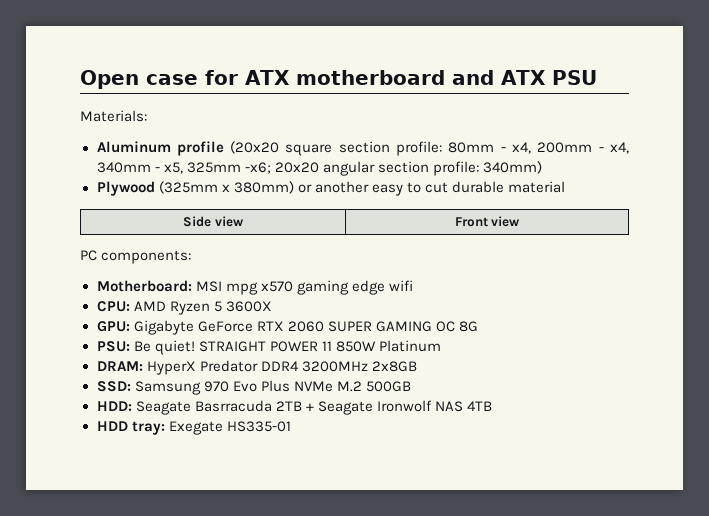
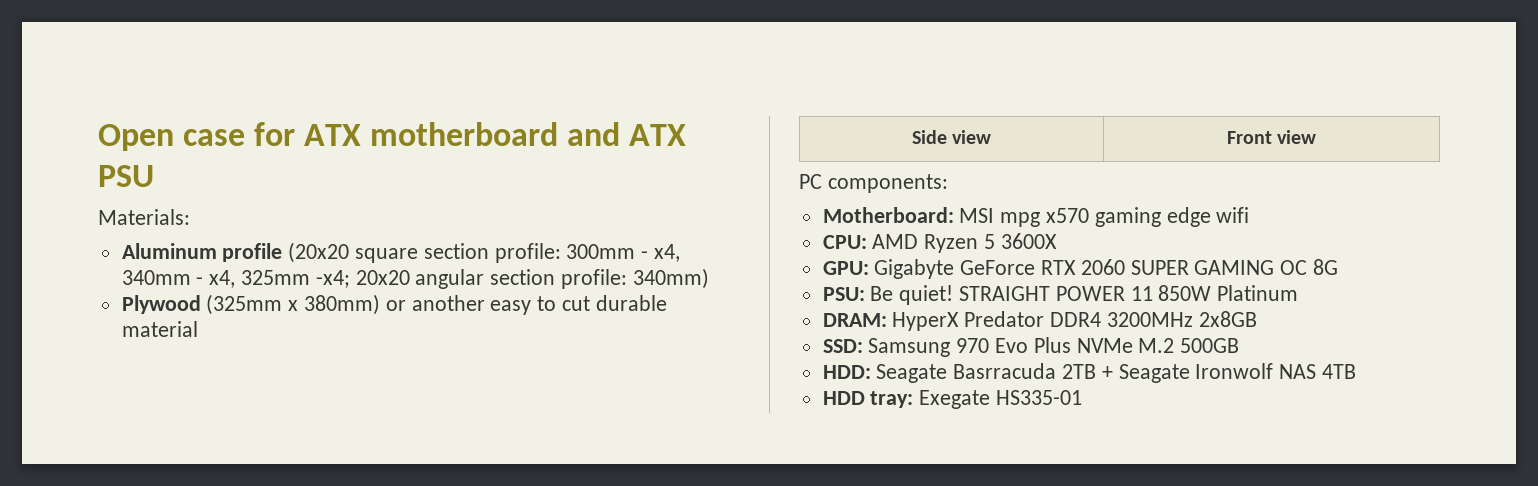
[448,142,593,154] 80mm - x4, 200mm -> [566,244,636,259] 300mm
[163,162,271,174] x5, 325mm -x6; -> [209,270,350,288] x4, 325mm -x4;

